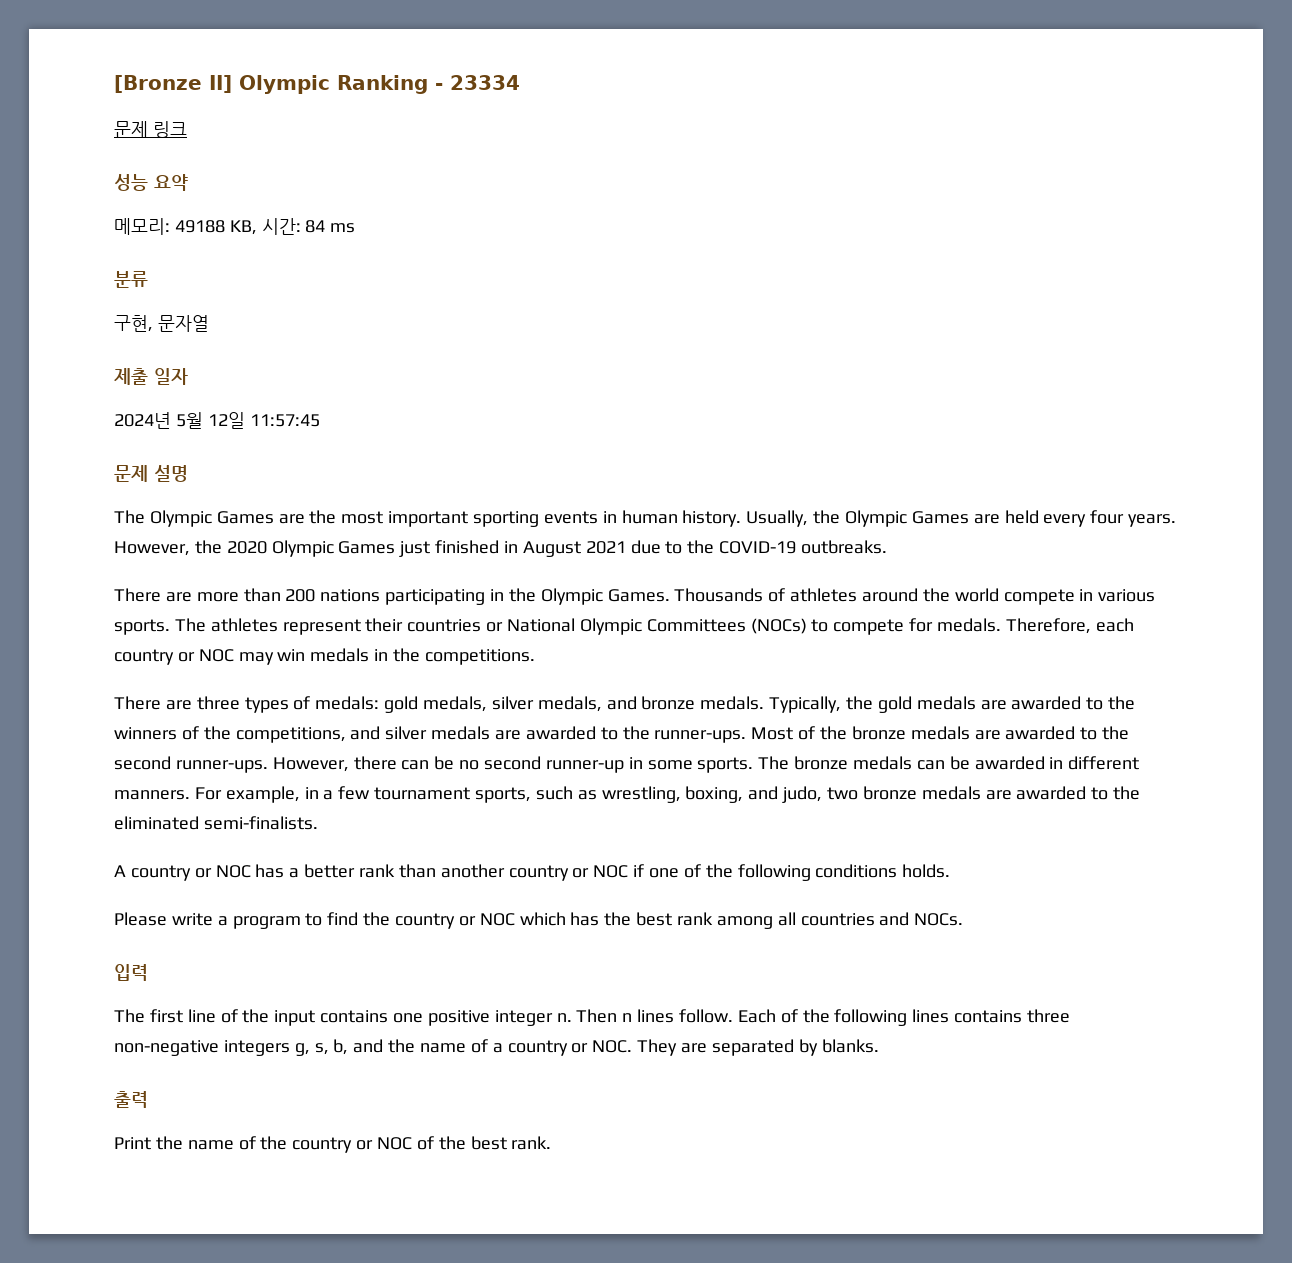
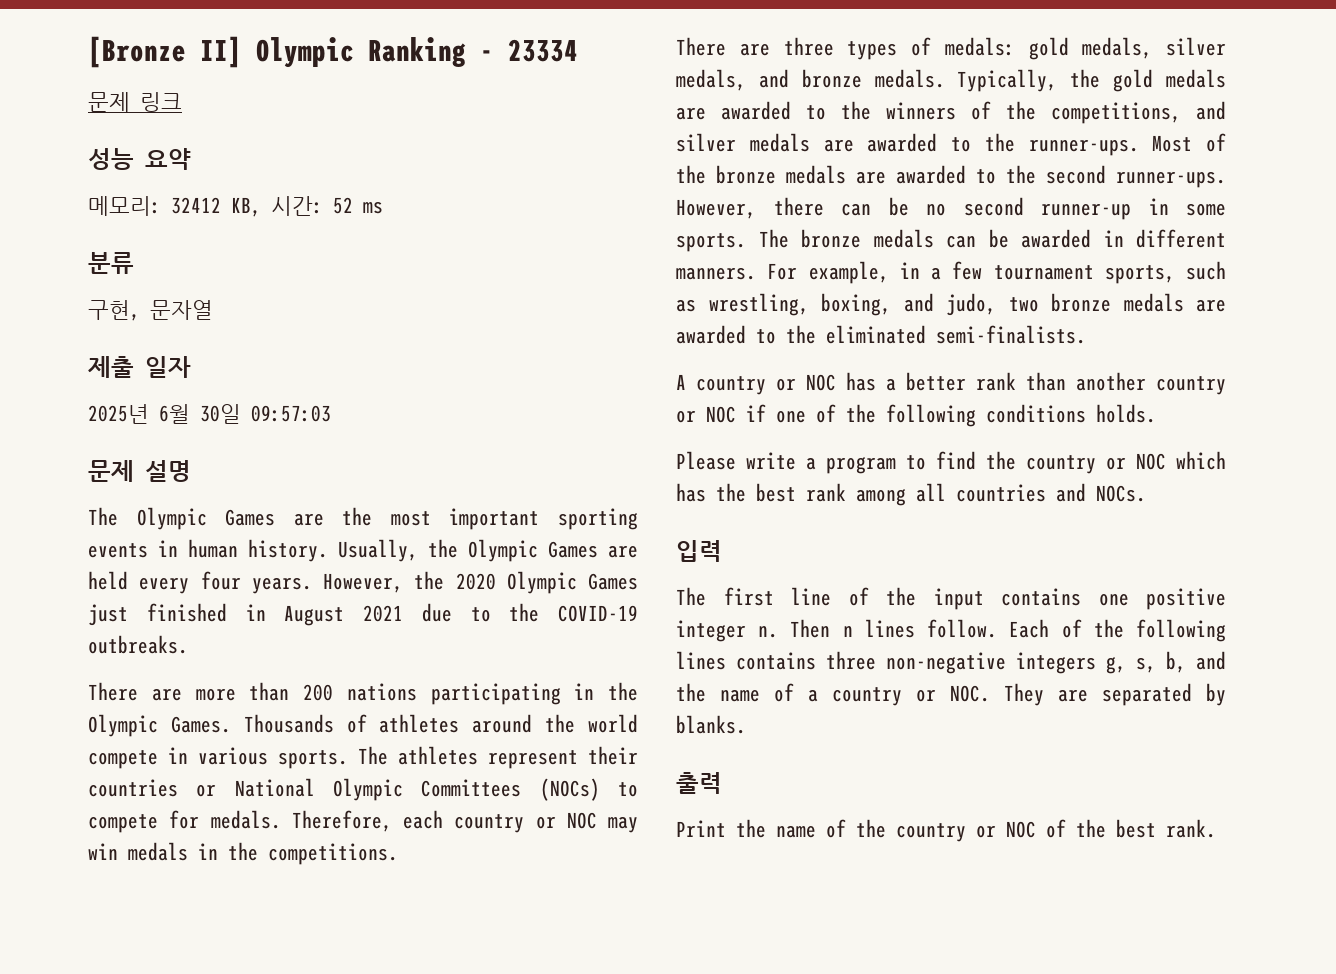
[174,220,225,233] 49188 -> [171,197,221,214] 32412
[305,220,326,233] 84 -> [333,197,353,214] 52
[114,412,320,429] 2024년 5월 12일 11:57:45 -> [88,404,331,424] 2025년 6월 30일 09:57:03

